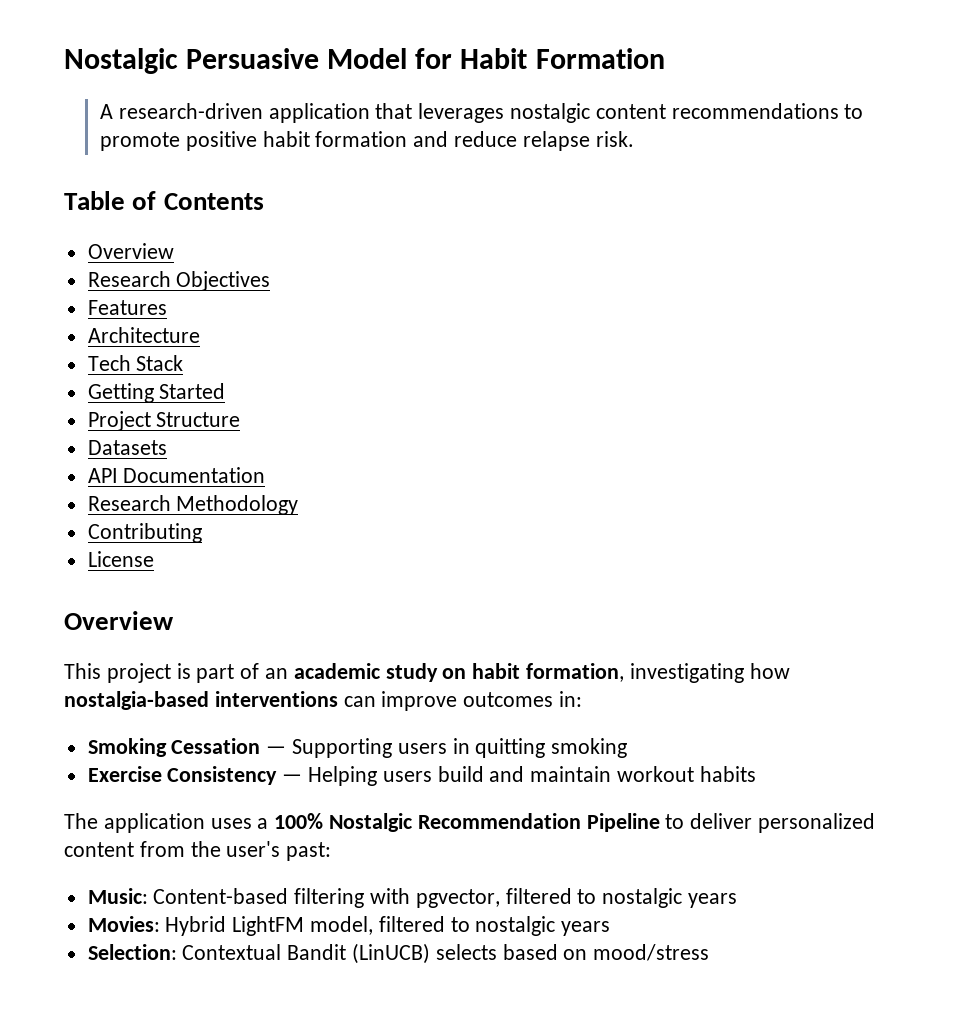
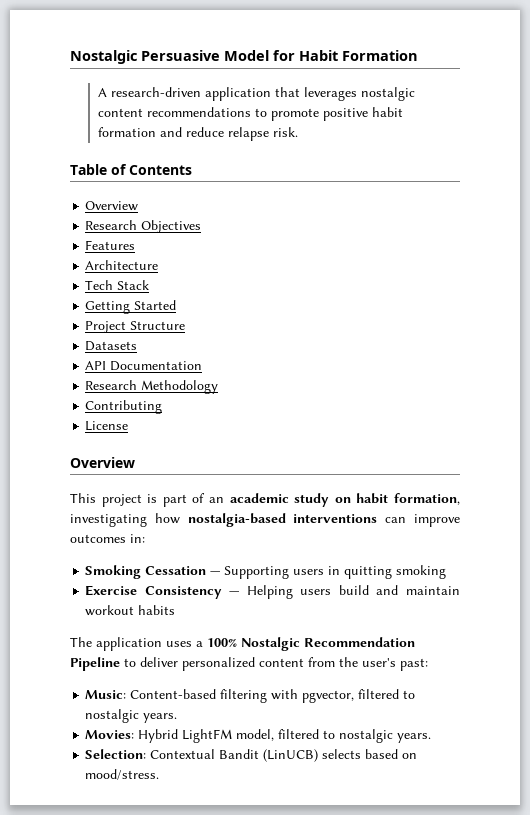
[688,893,738,908] years -> [143,713,178,723] years.
[561,921,611,936] years -> [397,733,432,743] years.
[593,944,710,961] mood/stress -> [85,769,160,780] mood/stress.

